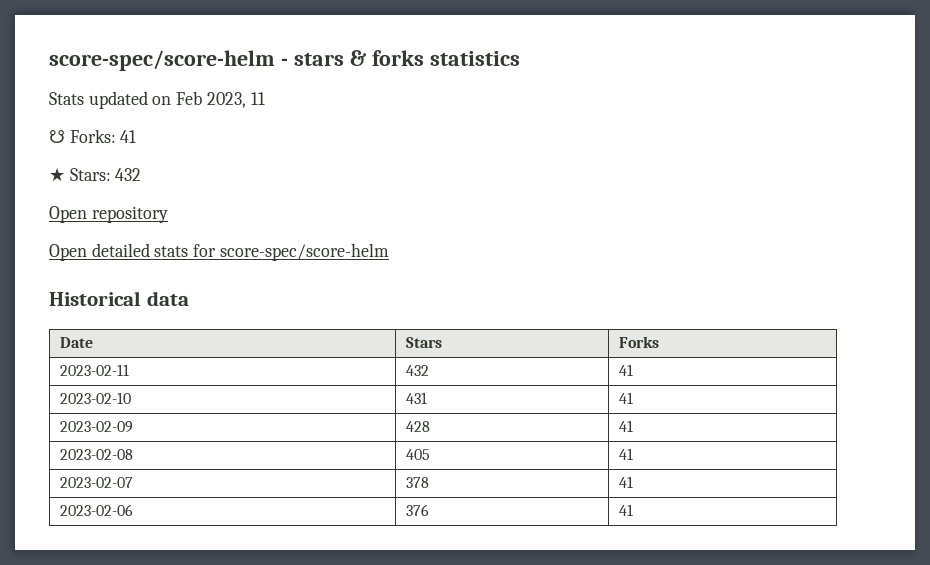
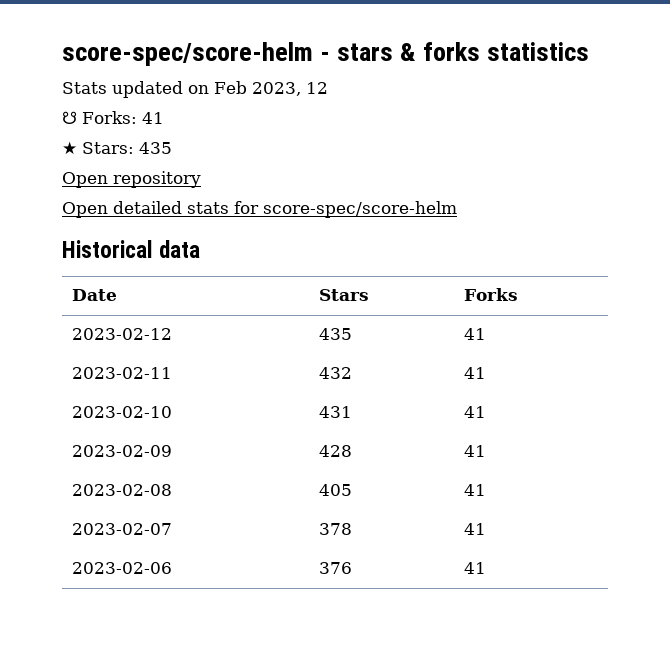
[250,92,265,105] 11 -> [305,82,328,94] 12
[115,168,142,181] 432 -> [139,142,172,154] 435
(660, 342) none -> [71,328,172,340] [318,328,352,340] [463,328,486,340] // 2023-02-12 | 435 | 41

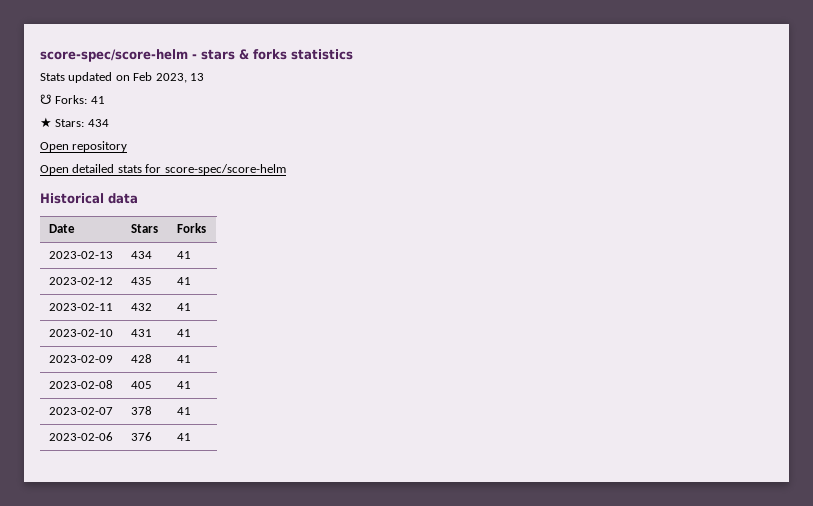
[305,82,328,94] 12 -> [189,73,204,81] 13
[139,142,172,154] 435 -> [87,119,109,127] 434
(518, 294) none -> [48,251,113,259] [130,251,152,259] [176,251,191,259] // 2023-02-13 | 434 | 41

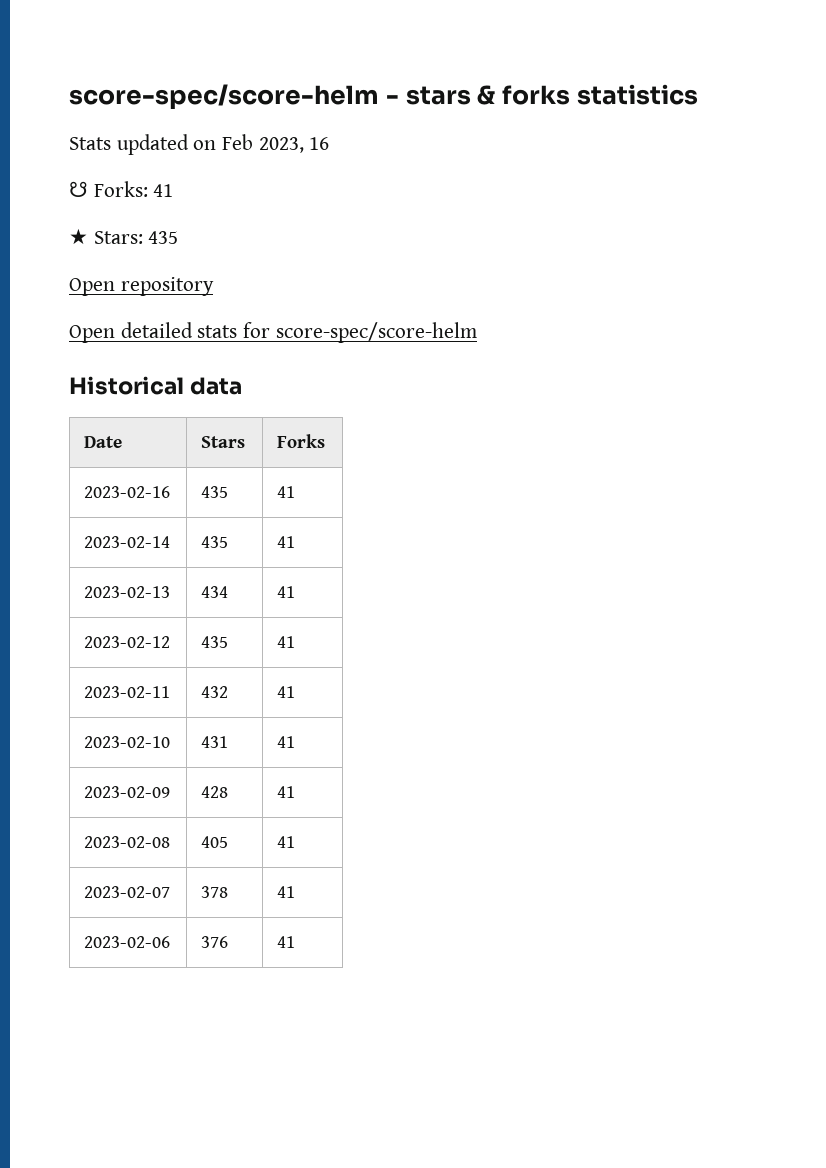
[189,73,204,81] 13 -> [309,137,330,150] 16
[87,119,109,127] 434 -> [148,231,179,244] 435
(206, 228) none -> [84,486,171,498] [201,486,229,498] [277,486,296,498] [84,536,171,548] [201,536,229,548] [277,536,296,548] // 2023-02-16 | 435 | 41 // 2023-02-14 | 435 | 41

